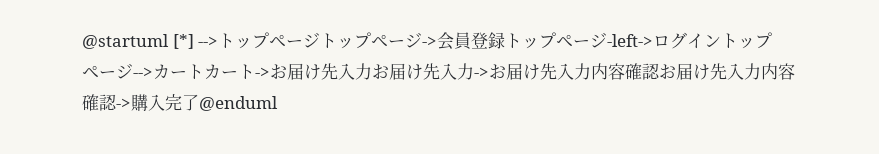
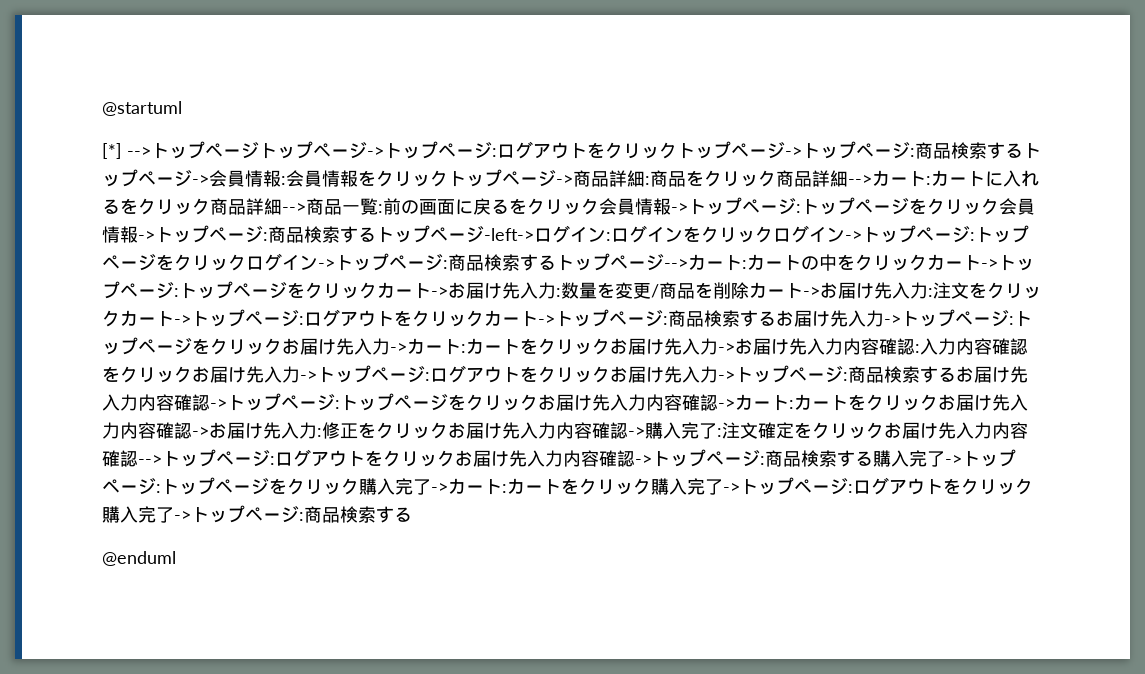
(169, 41) none -> (182, 108) //
[437,32,506,50] 会員登録 -> [384,141,1041,159] [102,169,1039,187] [102,197,1035,215] [102,225,376,243] トップページ:ログアウトをクリックトップページ->トップページ:商品検索するトップページ->会員情報:会員情報をクリックトップページ->商品詳細:商品をクリック商品詳細-->カート:カートに入れるをクリック商品詳細-->商品一覧:前の画面に戻るをクリック会員情報->トップページ:トップページをクリック会員情報->トップページ:商品検索する
(722, 41) none -> [606,225,1029,243] [102,253,556,271] :ログインをクリックログイン->トップページ:トップページをクリックログイン->トップページ:商品検索する
[204,63,372,80] カート->お届け先入力 -> [742,254,1034,271] [102,281,1041,299] [102,309,1032,327] [102,337,610,355] :カートの中をクリックカート->トップページ:トップページをクリックカート->お届け先入力:数量を変更/商品を削除カート->お届け先入力:注文をクリックカート->トップページ:ログアウトをクリックカート->トップページ:商品検索するお届け先入力->トップページ:トップページをクリックお届け先入力->カート:カートをクリック
(660, 71) none -> [915,338,1028,355] [102,365,1028,383] [102,393,1028,411] [102,422,448,439] :入力内容確認をクリックお届け先入力->トップページ:ログアウトをクリックお届け先入力->トップページ:商品検索するお届け先入力内容確認->トップページ:トップページをクリックお届け先入力内容確認->カート:カートをクリックお届け先入力内容確認->お届け先入力:修正をクリック
(199, 102) none -> [717,422,1028,439] [102,449,1016,467] [102,477,1033,495] [102,505,412,523] :注文確定をクリックお届け先入力内容確認-->トップページ:ログアウトをクリックお届け先入力内容確認->トップページ:商品検索する購入完了->トップページ:トップページをクリック購入完了->カート:カートをクリック購入完了->トップページ:ログアウトをクリック購入完了->トップページ:商品検索する //

